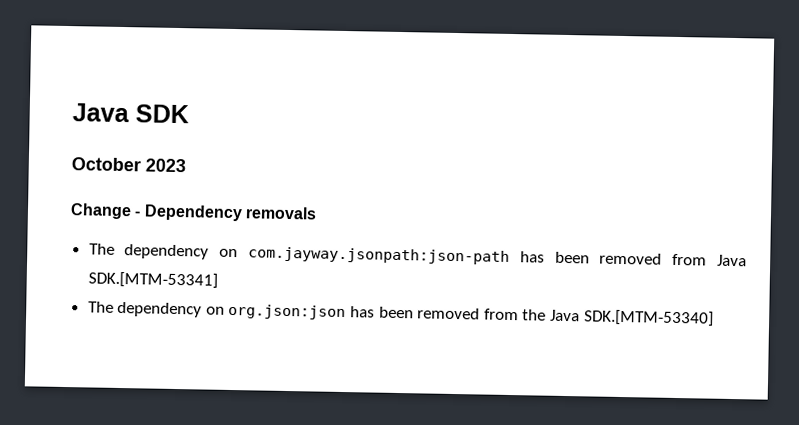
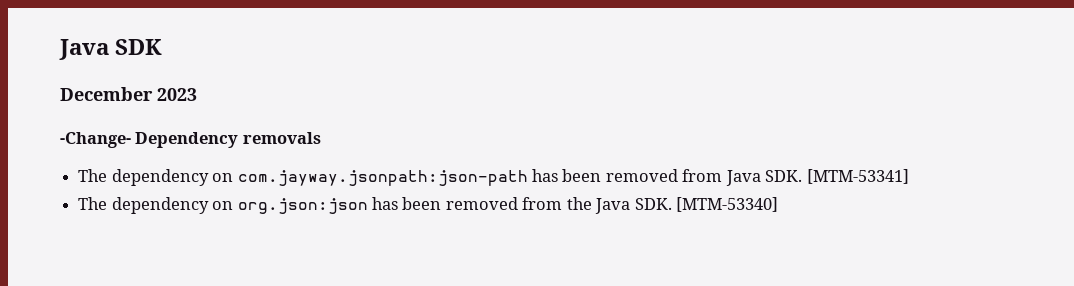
[71,157,141,172] October -> [60,87,153,101] December
[70,203,141,220] Change - -> [60,132,131,148] -Change-
[87,271,218,289] SDK.[MTM-53341] -> [765,169,909,184] SDK. [MTM-53341]
[583,309,714,327] SDK.[MTM-53340] -> [634,197,779,212] SDK. [MTM-53340]

